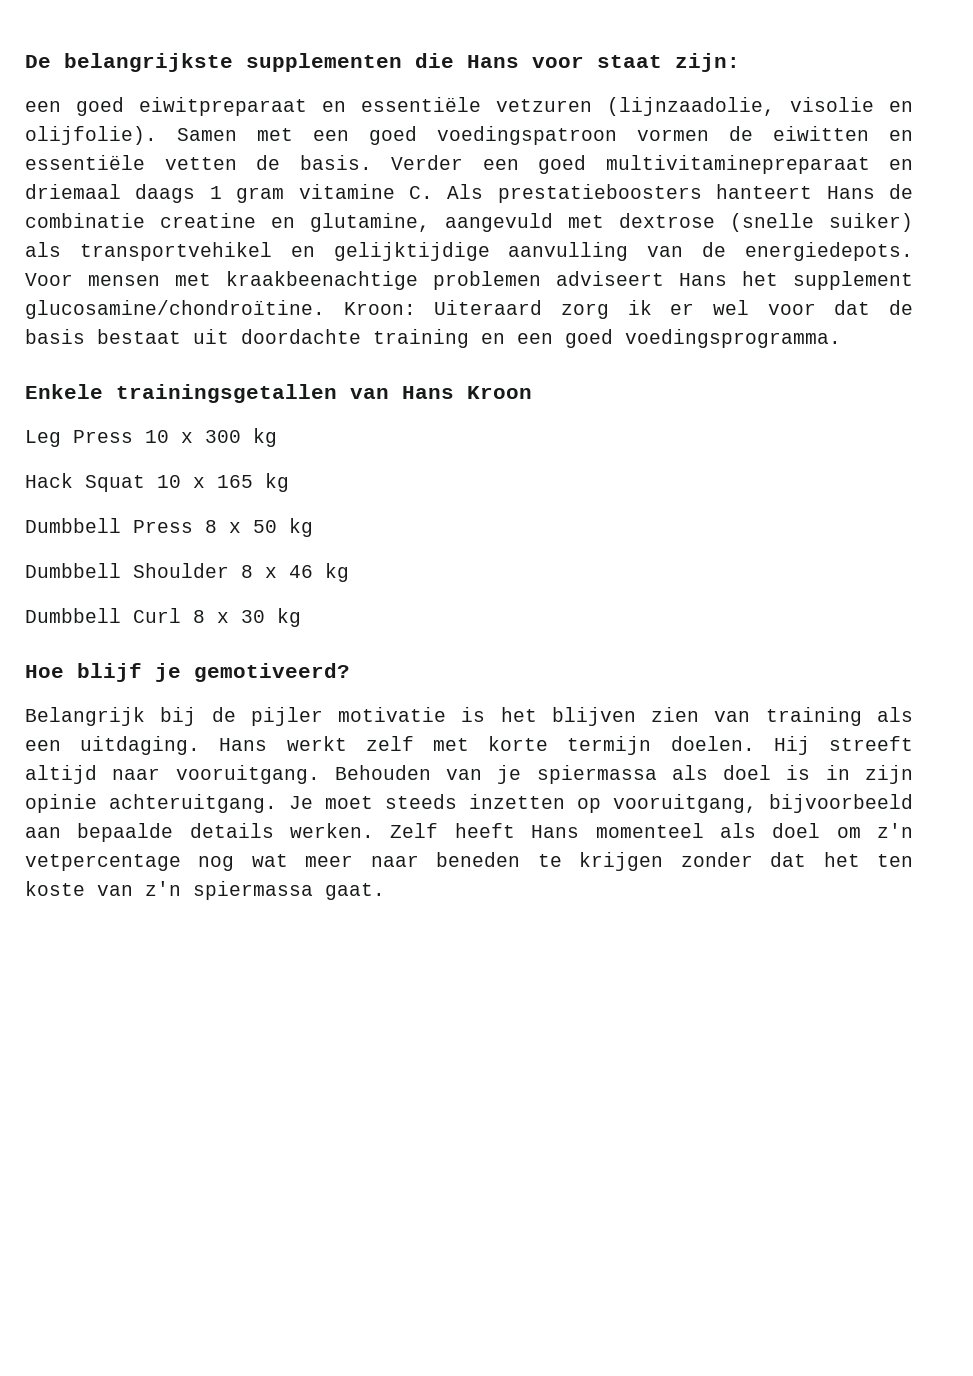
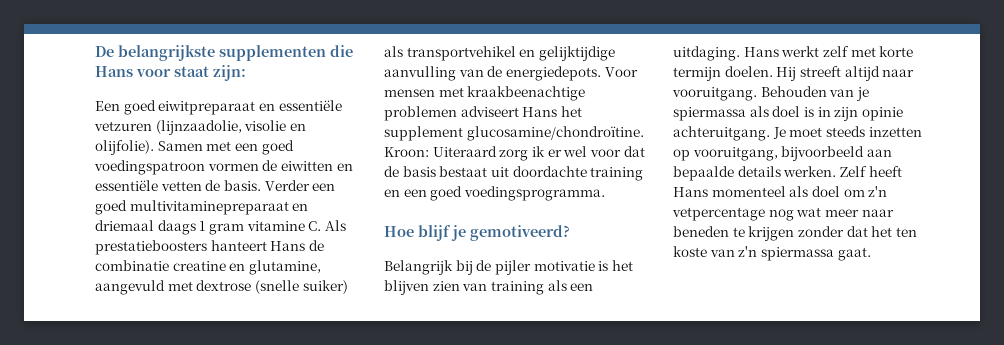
[25,101,61,112] een -> [95,101,120,111] Een
[25,384,532,403] [25,428,277,447] [25,473,289,492] [25,518,313,537] [25,563,349,582] [25,608,301,627] // Enkele trainingsgetallen van Hans Kroon // Leg Press 10 x 300 kg // Hack Squat 10 x 165 kg // Dumbbell Press 8 x 50 kg // Dumbbell Shoulder 8 x 46 kg // Dumbbell Curl 8 x 30 kg -> (605, 193) none

